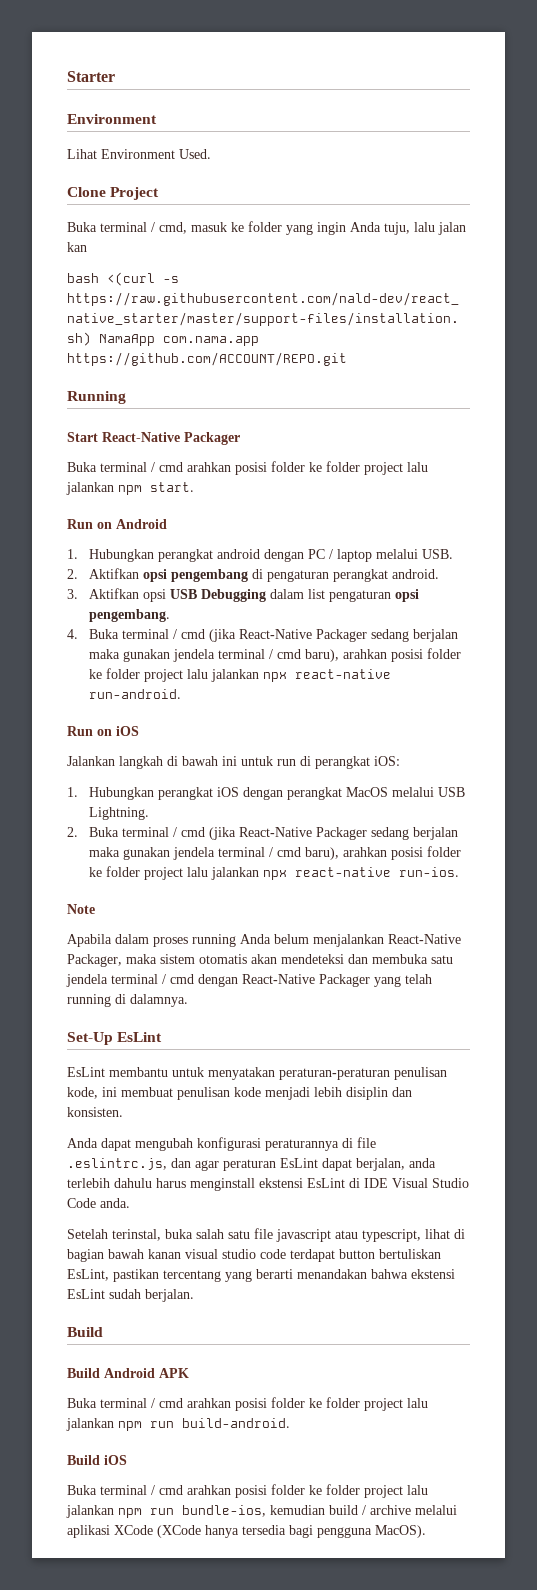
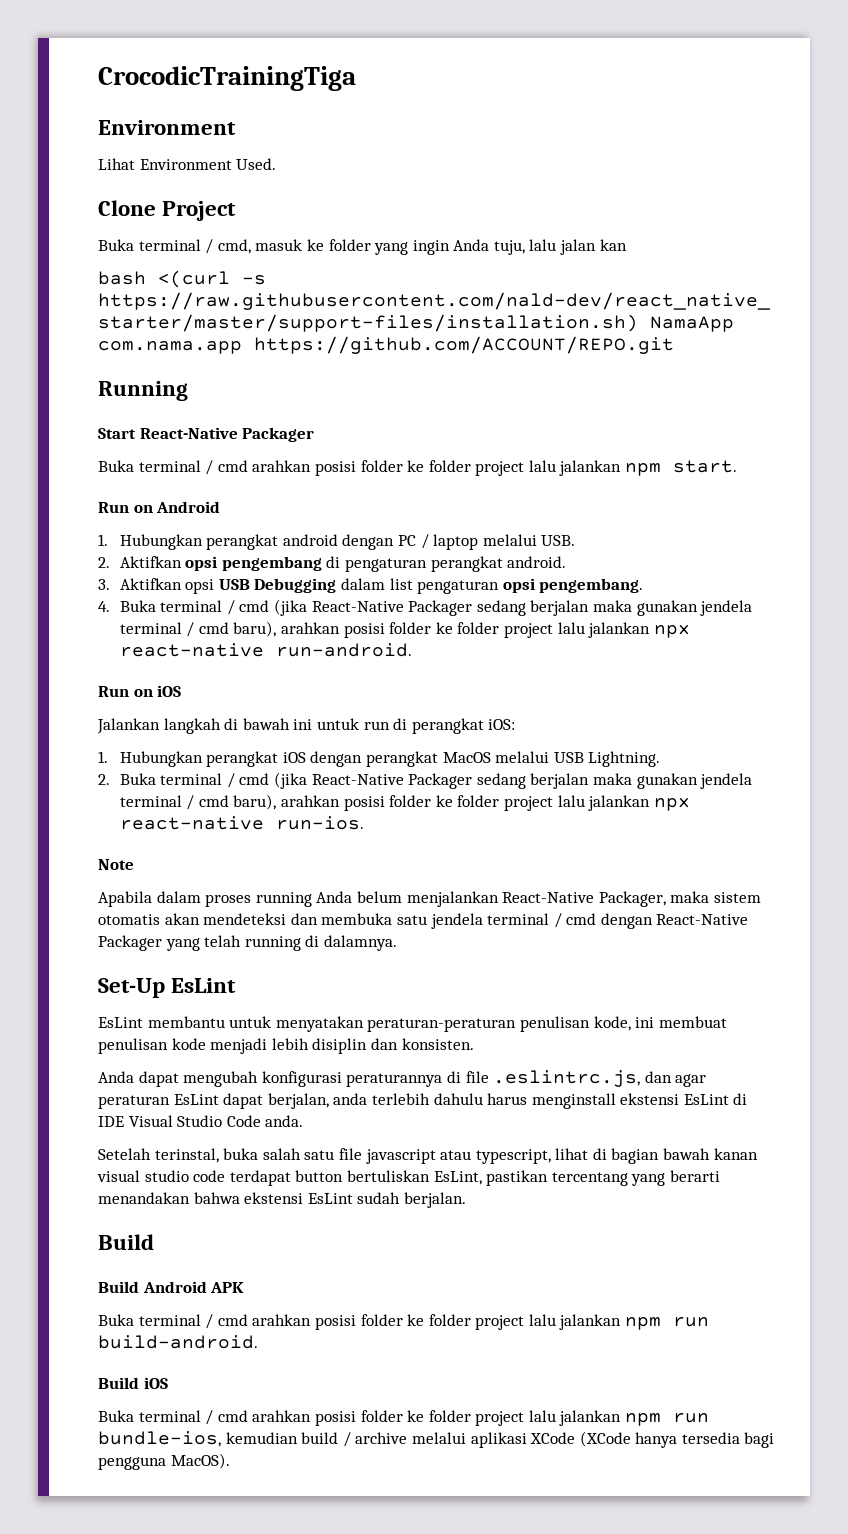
[67,71,115,82] Starter -> [98,66,356,91] CrocodicTrainingTiga

